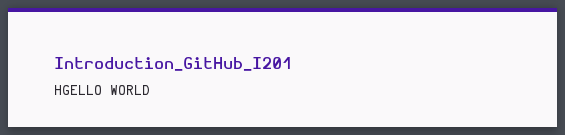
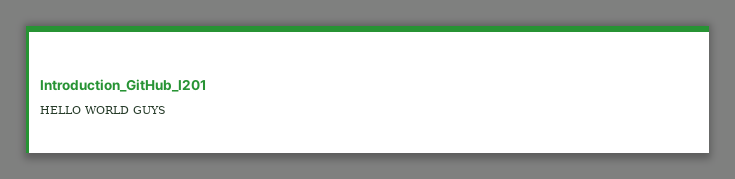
[54,85,150,95] HGELLO WORLD -> [40,106,166,114] HELLO WORLD GUYS

